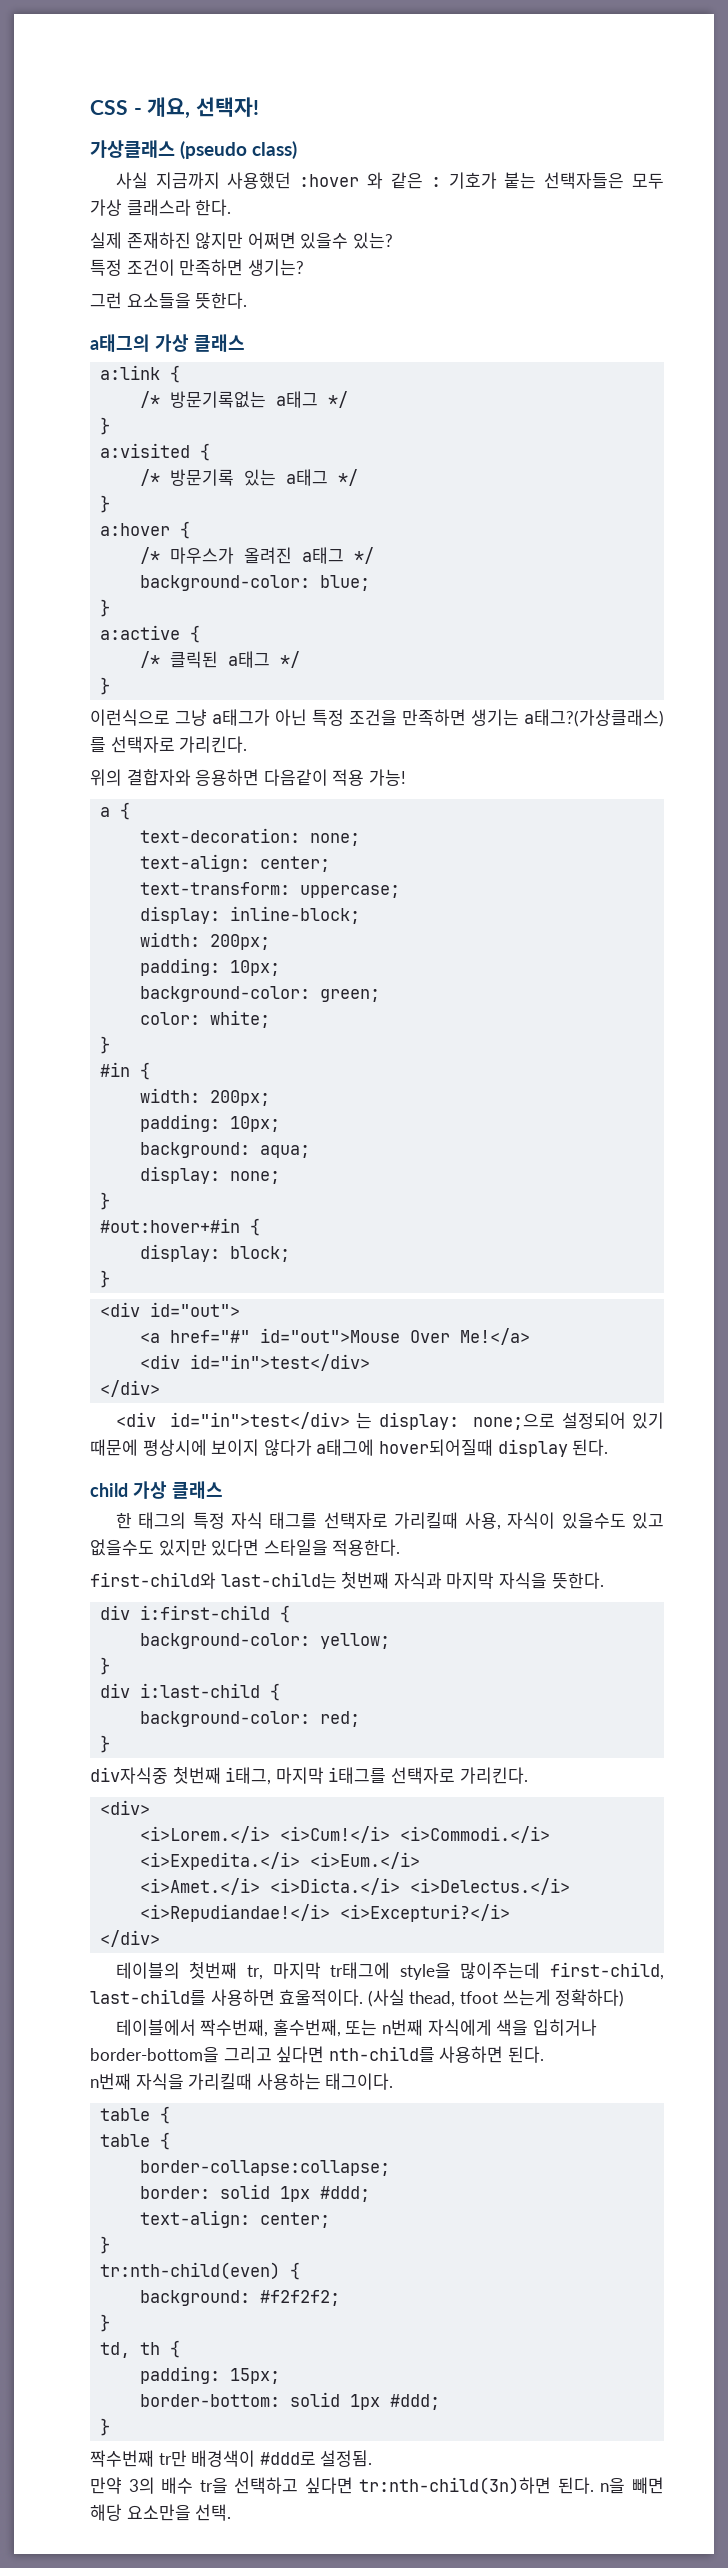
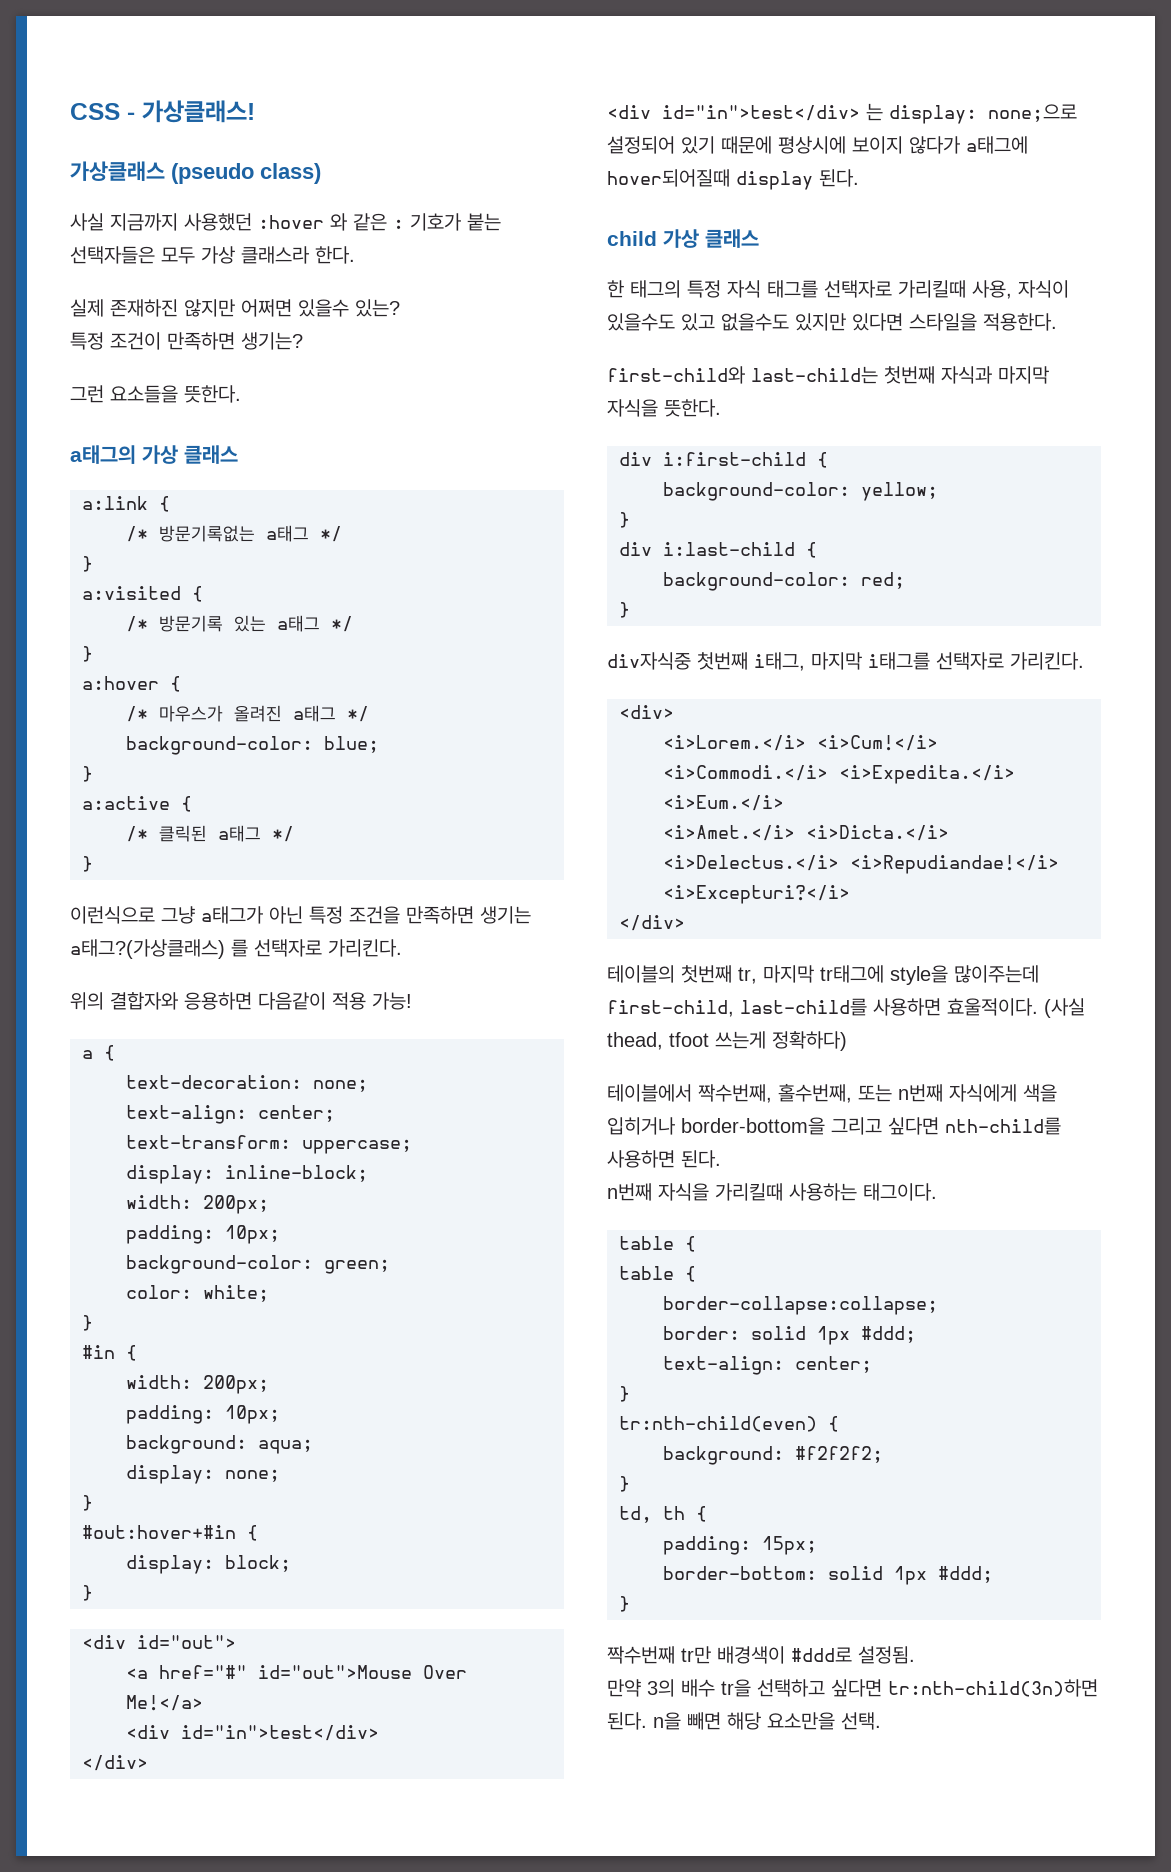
[147,97,259,119] 개요, 선택자! -> [142,100,255,123] 가상클래스!

